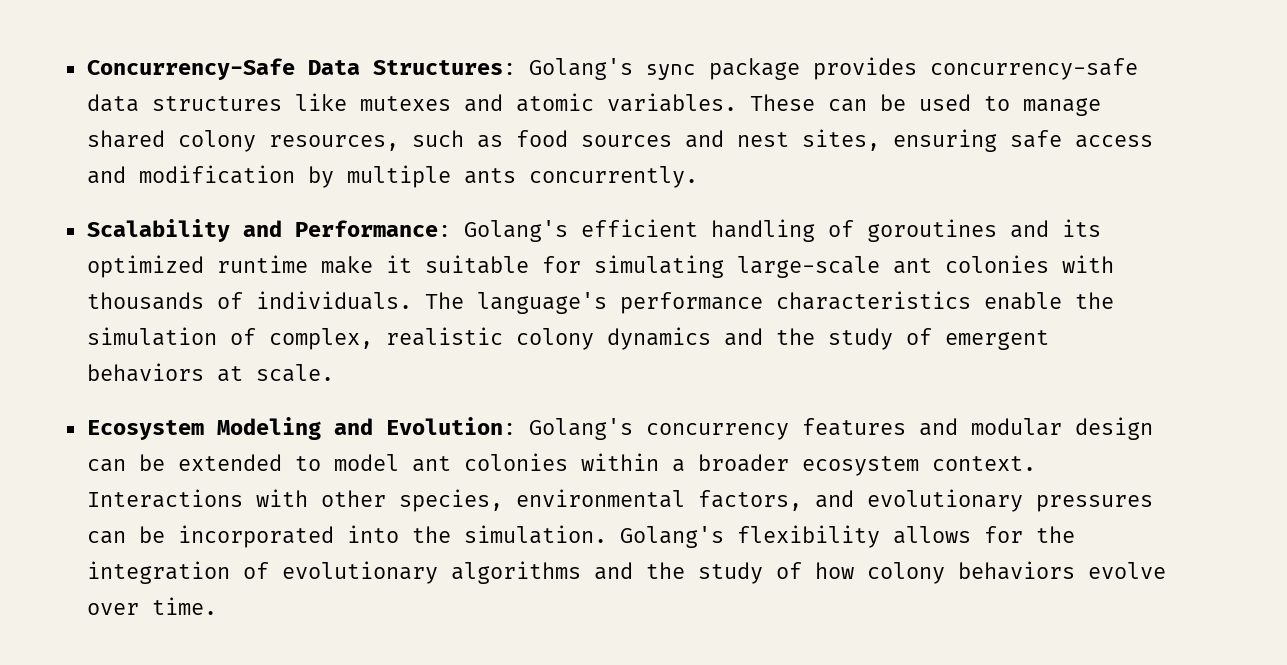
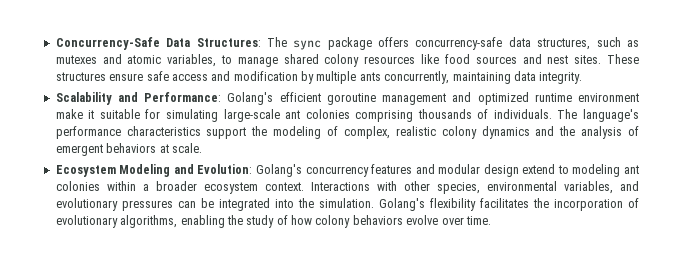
[528,58,633,80] Golang's -> [266,37,287,47] The
[812,57,917,80] provides -> [378,37,410,47] offers
[151,93,971,112] structures like mutexes and atomic variables. These can be used -> [537,37,639,50] [55,54,217,67] structures, such as mutexes and atomic variables,
[268,130,503,151] resources, such as -> [364,54,440,64] resources like
[801,129,997,152] sites, ensuring -> [574,54,639,64] [55,72,144,81] sites. These structures ensure
[528,166,698,188] concurrently. -> [384,71,583,84] concurrently, maintaining data integrity.
[710,219,1101,242] handling of goroutines and its -> [326,92,472,105] goroutine management and
(308, 264) none -> [578,93,640,102] environment
[1061,255,1114,273] with -> [355,110,414,122] comprising
[983,292,1114,310] [86,327,217,346] enable the simulation -> [206,126,322,139] support the modeling
[827,328,893,350] study -> [581,126,623,139] analysis
[86,454,399,472] can be extended to model -> [522,164,621,177] extend to modeling
[697,490,802,511] factors, -> [563,181,613,194] variables,
[177,525,334,548] incorporated -> [218,198,270,211] integrated
[892,526,1075,544] [86,561,633,584] allows for the integration of evolutionary algorithms and -> [479,198,639,211] [55,215,225,228] facilitates the incorporation of evolutionary algorithms, enabling

